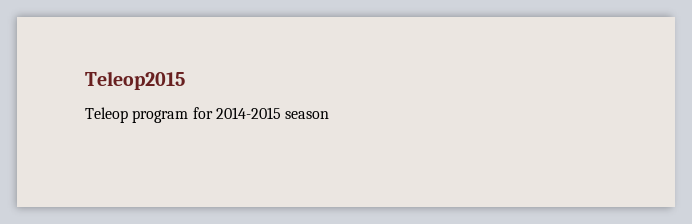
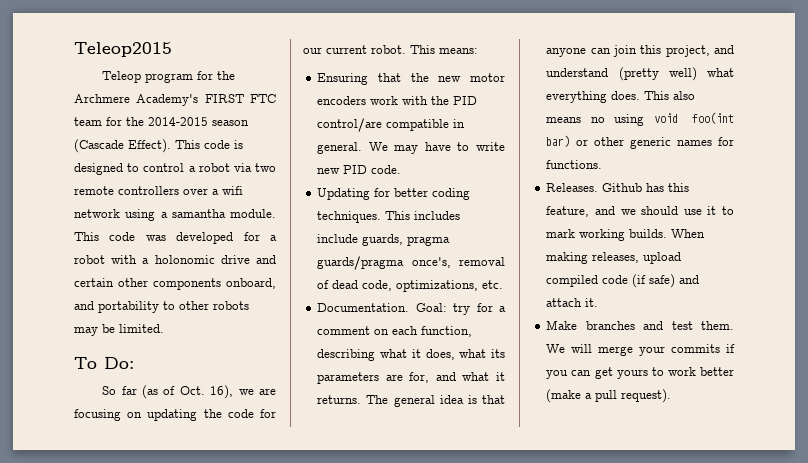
[215,107,330,119] 2014-2015 season -> [217,71,236,80] [74,94,276,106] [74,117,249,126] [74,139,243,153] [74,163,276,175] [74,186,243,195] [74,209,276,221] [74,232,277,244] [74,255,276,264] [74,278,276,290] [74,301,249,313] [74,324,164,336] [74,357,134,369] [102,385,276,399] [74,409,276,421] [303,45,478,54] [317,73,505,85] [317,96,478,105] [317,118,466,132] [317,142,505,154] [317,165,402,174] [317,188,471,200] [317,211,461,223] [317,234,451,246] [317,256,505,270] [317,280,504,292] [317,303,506,315] [317,326,473,337] [317,349,505,361] [317,372,505,384] [317,395,505,407] [546,45,734,57] [546,67,734,81] [546,91,696,103] [546,112,734,126] [546,135,734,149] [546,160,603,169] [546,183,690,192] [546,206,734,217] [546,229,706,241] [546,252,682,264] [546,274,700,288] [546,298,599,307] [546,320,734,330] [546,344,735,356] [546,367,734,379] [546,389,672,403] the Archmere Academy's FIRST FTC team for the 2014-2015 season (Cascade Effect). This code is designed to control a robot via two remote controllers over a wifi network using a samantha module. This code was developed for a robot with a holonomic drive and certain other components onboard, and portability to other robots may be limited. // To Do: // So far (as of Oct. 16), we are focusing on updating the code for our current robot. This means: // Ensuring that the new motor encoders work with the PID control/are compatible in general. We may have to write new PID code. // Updating for better coding techniques. This includes include guards, pragma guards/pragma once's, removal of dead code, optimizations, etc. // Documentation. Goal: try for a comment on each function, describing what it does, what its parameters are for, and what it returns. The general idea is that anyone can join this project, and understand (pretty well) what everything does. This also means no using void foo(int bar) or other generic names for functions. // Releases. Github has this feature, and we should use it to mark working builds. When making releases, upload compiled code (if safe) and attach it. // Make branches and test them. We will merge your commits if you can get yours to work better (make a pull request).

